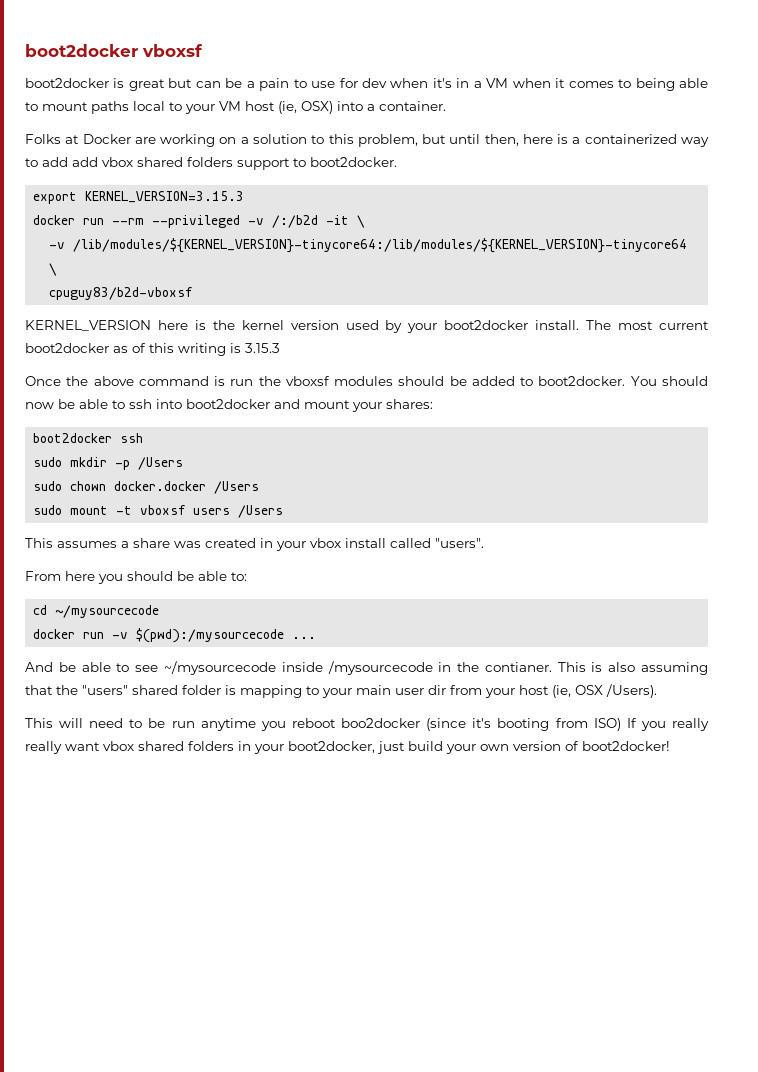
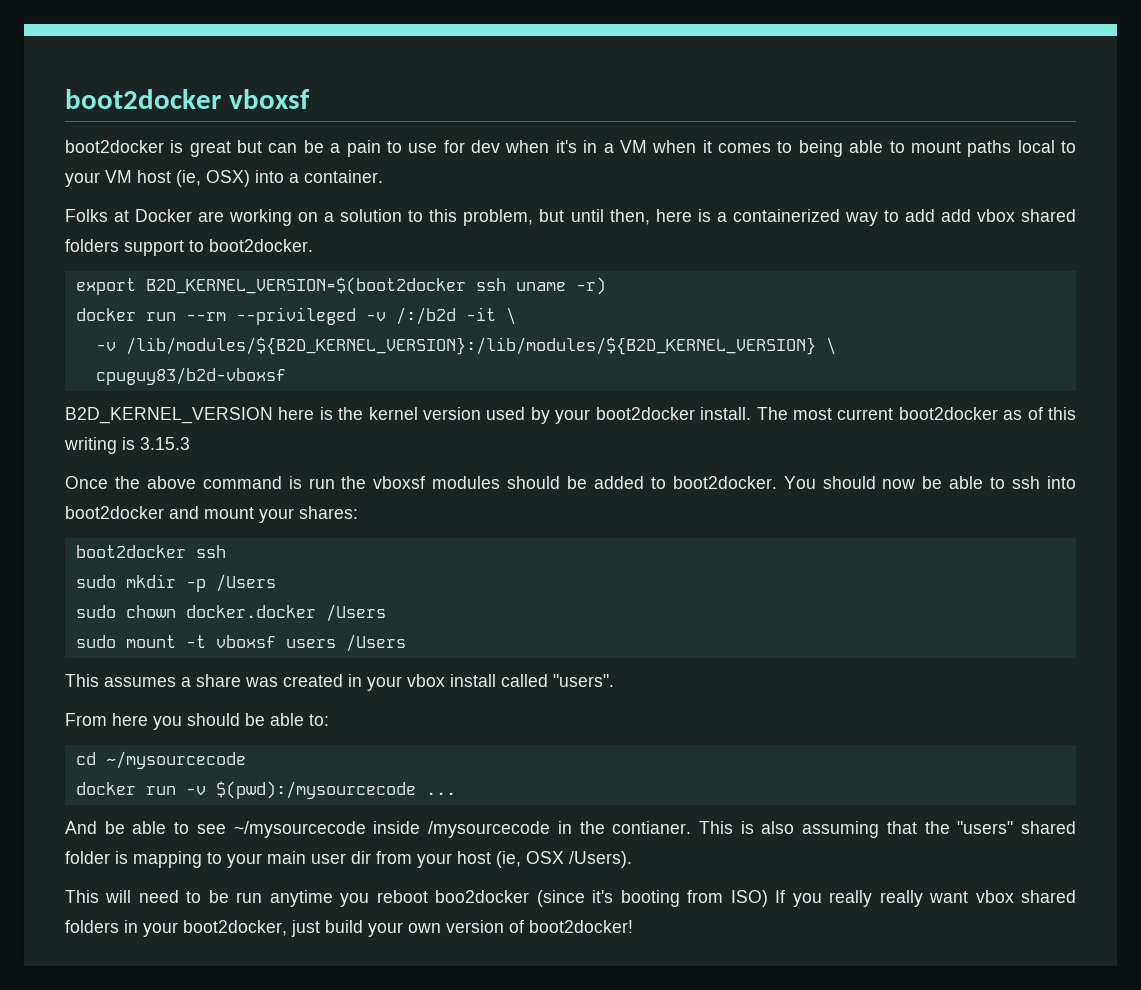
[85,191,245,203] KERNEL_VERSION=3.15.3 -> [145,277,606,295] B2D_KERNEL_VERSION=$(boot2docker ssh uname -r)
[73,238,688,253] /lib/modules/${KERNEL_VERSION}-tinycore64:/lib/modules/${KERNEL_VERSION}-tinycore64 -> [125,337,816,355] /lib/modules/${B2D_KERNEL_VERSION}:/lib/modules/${B2D_KERNEL_VERSION}
[25,320,151,331] KERNEL_VERSION -> [65,407,273,424] B2D_KERNEL_VERSION

